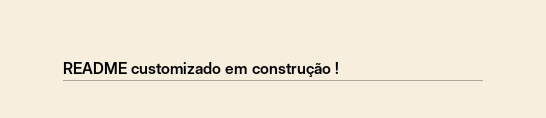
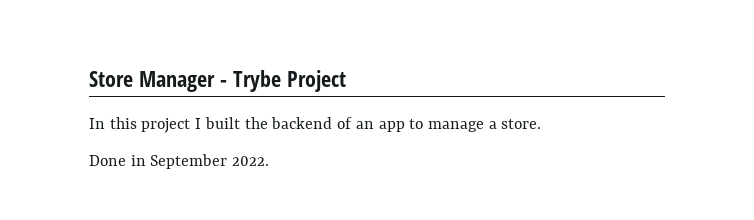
[63,62,339,77] README customizado em construção ! -> [89,70,346,92] [89,117,542,133] [89,154,270,169] Store Manager - Trybe Project // In this project I built the backend of an app to manage a store. // Done in September 2022.

